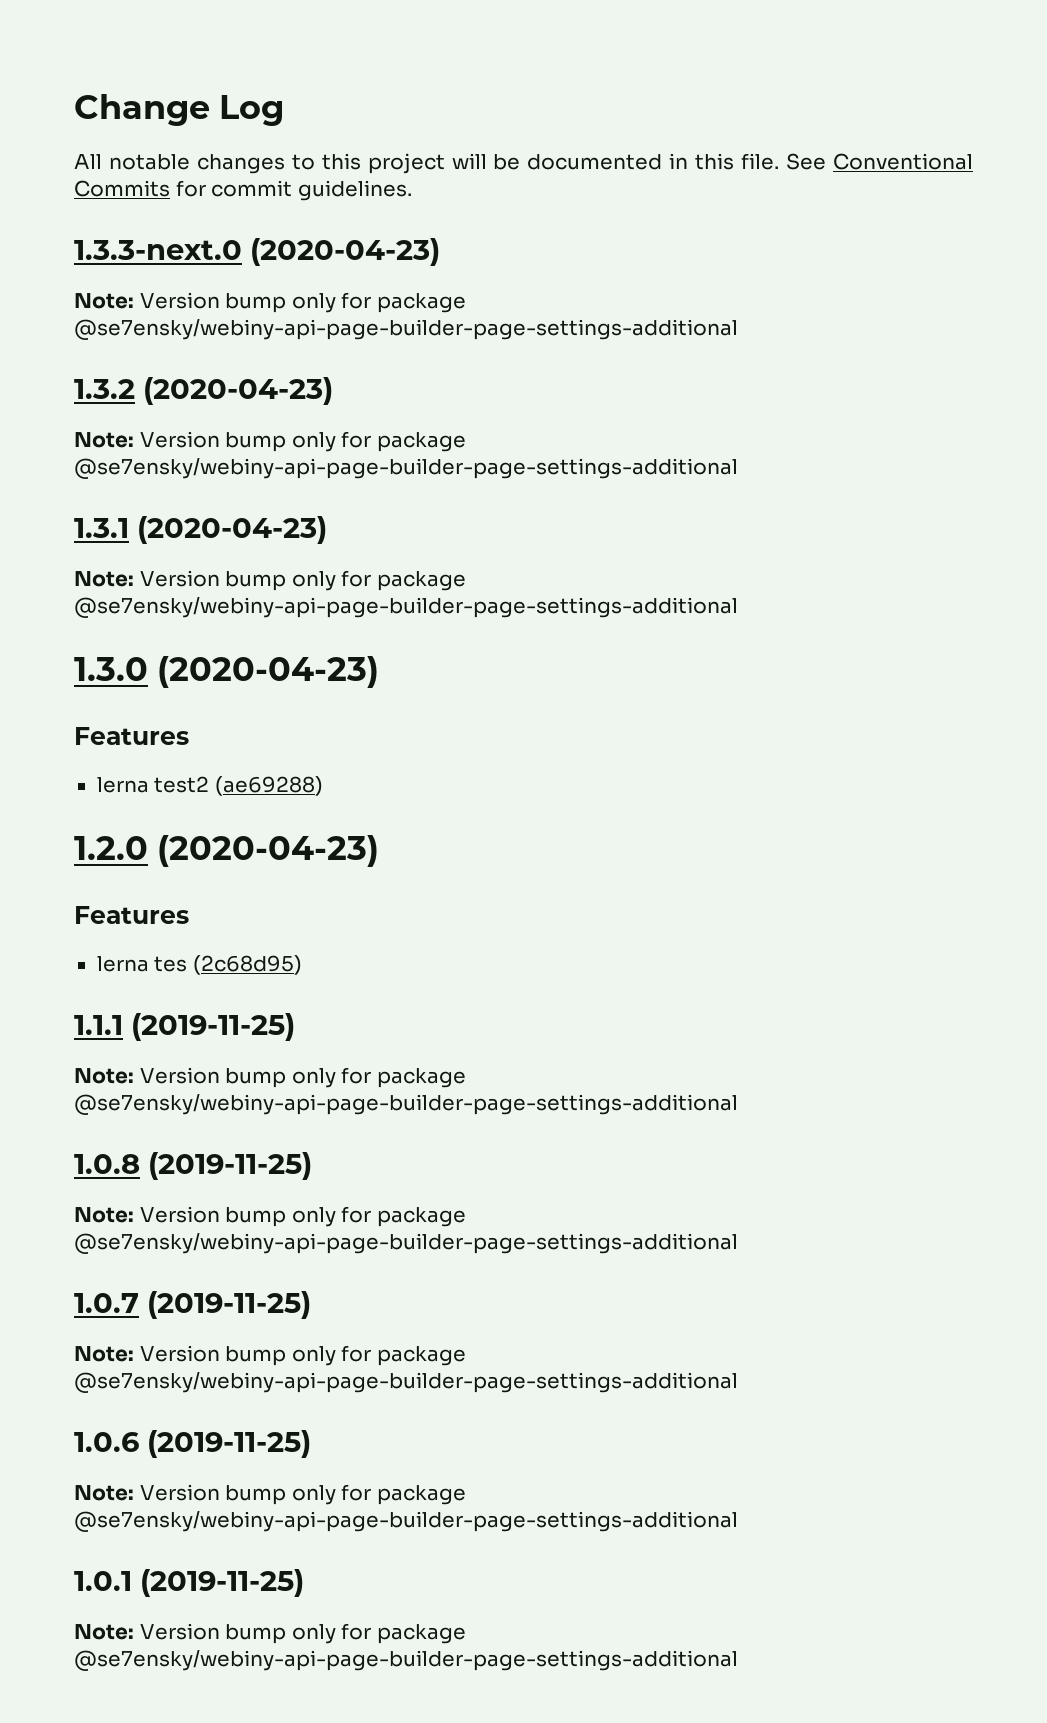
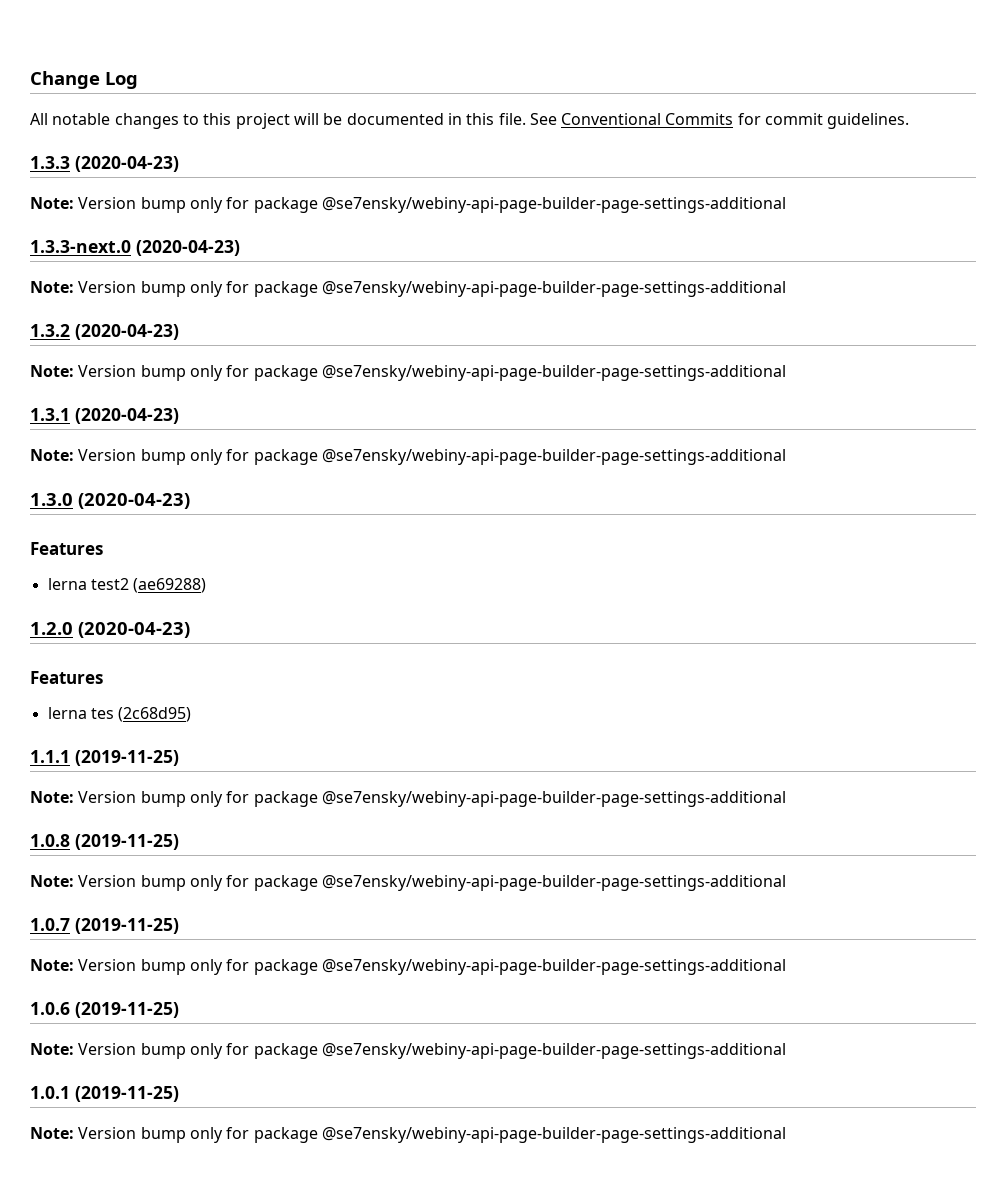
(412, 190) none -> [30,156,179,172] [30,197,786,213] // 1.3.3 (2020-04-23) // Note: Version bump only for package @se7ensky/webiny-api-page-builder-page-settings-additional

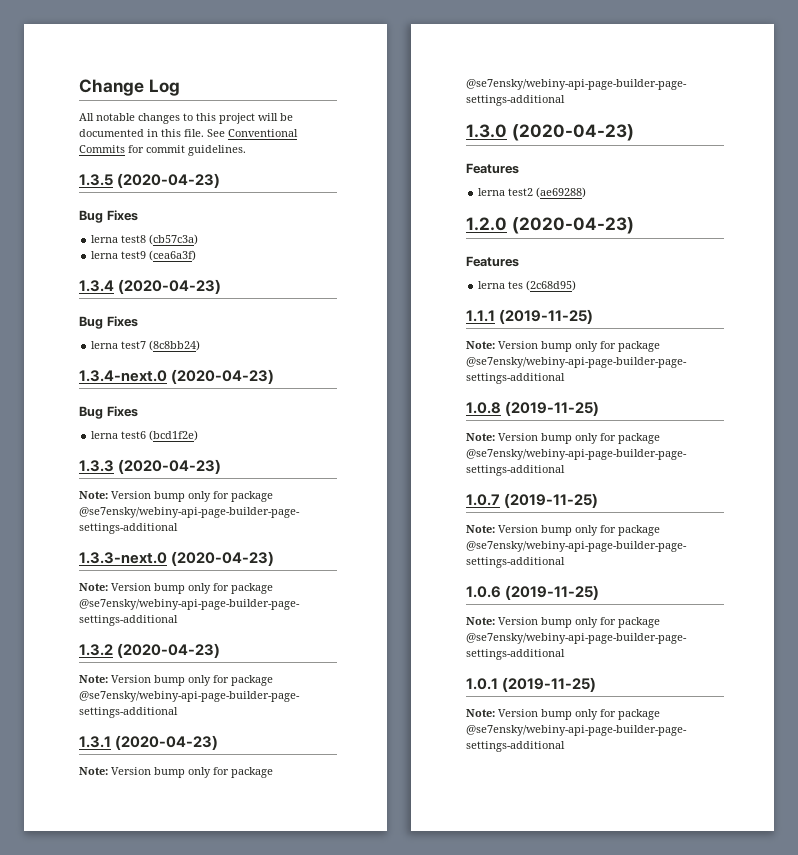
(910, 121) none -> [79,173,221,188] [79,210,138,223] [91,234,199,245] [91,250,197,261] [79,279,222,294] [79,316,138,329] [91,340,201,351] [79,369,275,384] [79,406,138,419] [91,430,199,441] // 1.3.5 (2020-04-23) // Bug Fixes // lerna test8 (cb57c3a) // lerna test9 (cea6a3f) // 1.3.4 (2020-04-23) // Bug Fixes // lerna test7 (8c8bb24) // 1.3.4-next.0 (2020-04-23) // Bug Fixes // lerna test6 (bcd1f2e)

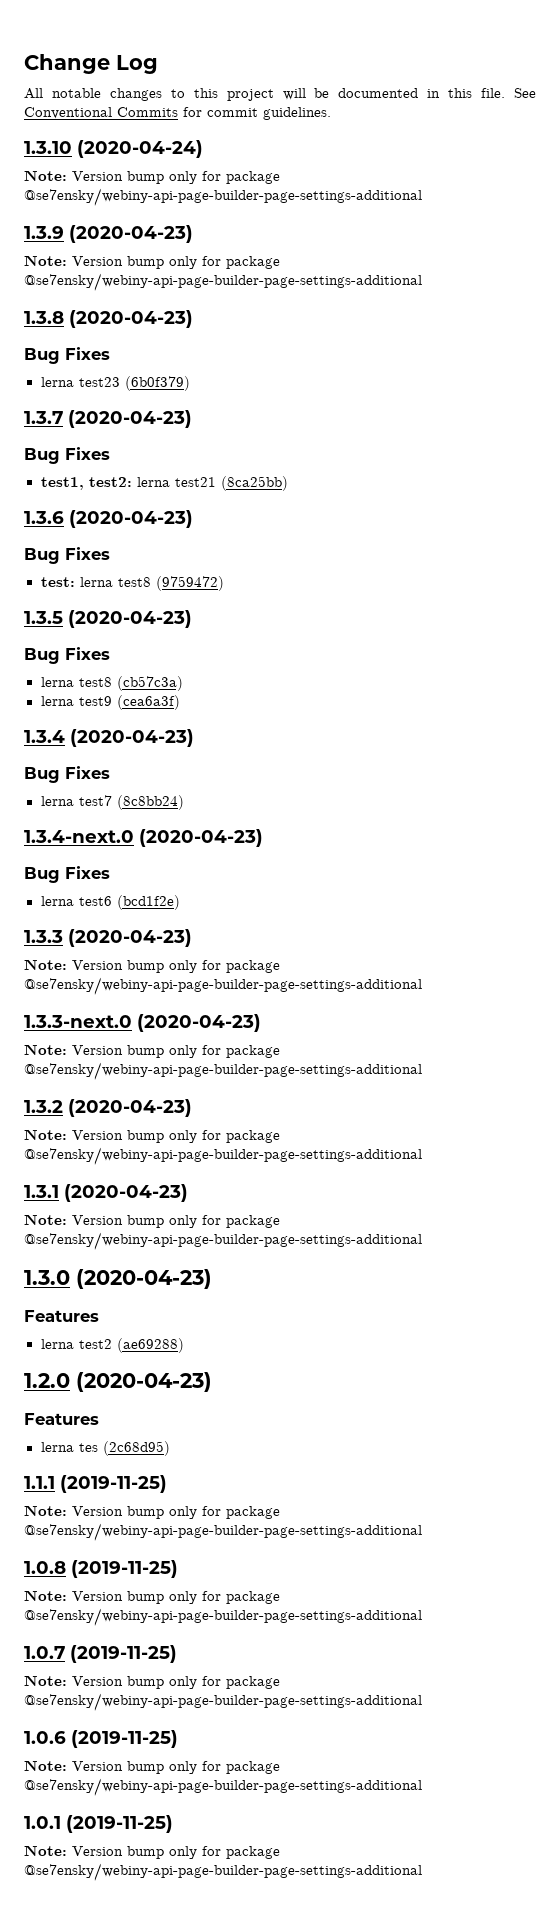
(246, 150) none -> [24,140,203,158] [24,170,280,184] [24,188,422,206] [24,225,193,243] [24,255,280,269] [24,273,422,291] [24,310,193,328] [24,347,110,364] [40,376,190,391] [24,410,192,428] [24,447,110,464] [40,476,288,491] [24,510,193,528] [24,547,110,564] [40,576,224,591] // 1.3.10 (2020-04-24) // Note: Version bump only for package @se7ensky/webiny-api-page-builder-page-settings-additional // 1.3.9 (2020-04-23) // Note: Version bump only for package @se7ensky/webiny-api-page-builder-page-settings-additional // 1.3.8 (2020-04-23) // Bug Fixes // lerna test23 (6b0f379) // 1.3.7 (2020-04-23) // Bug Fixes // test1, test2: lerna test21 (8ca25bb) // 1.3.6 (2020-04-23) // Bug Fixes // test: lerna test8 (9759472)

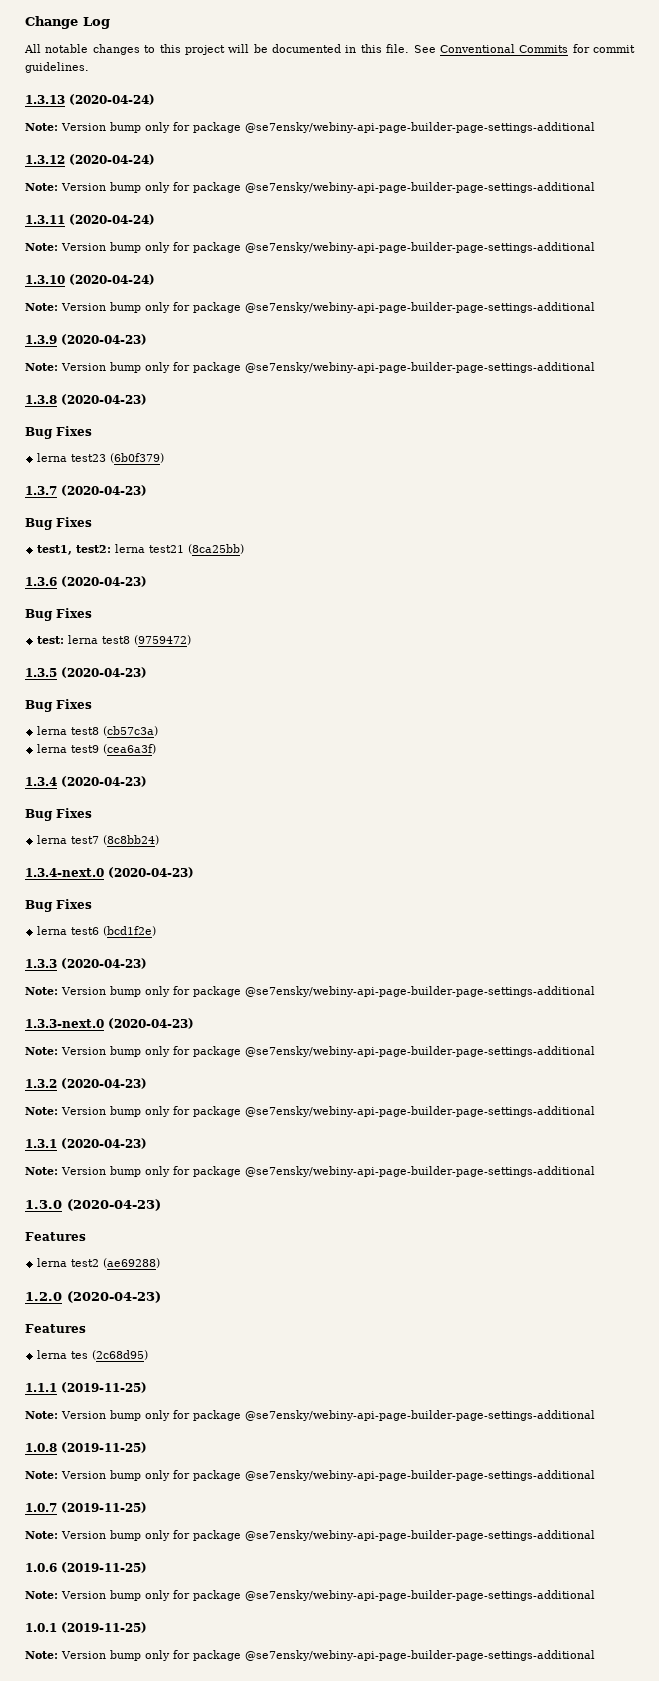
(331, 113) none -> [25,94,155,105] [25,122,595,133] [25,154,155,165] [25,182,595,193] [25,214,155,225] [25,242,595,253] // 1.3.13 (2020-04-24) // Note: Version bump only for package @se7ensky/webiny-api-page-builder-page-settings-additional // 1.3.12 (2020-04-24) // Note: Version bump only for package @se7ensky/webiny-api-page-builder-page-settings-additional // 1.3.11 (2020-04-24) // Note: Version bump only for package @se7ensky/webiny-api-page-builder-page-settings-additional

